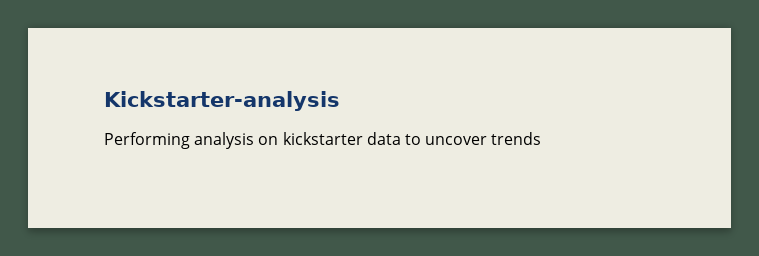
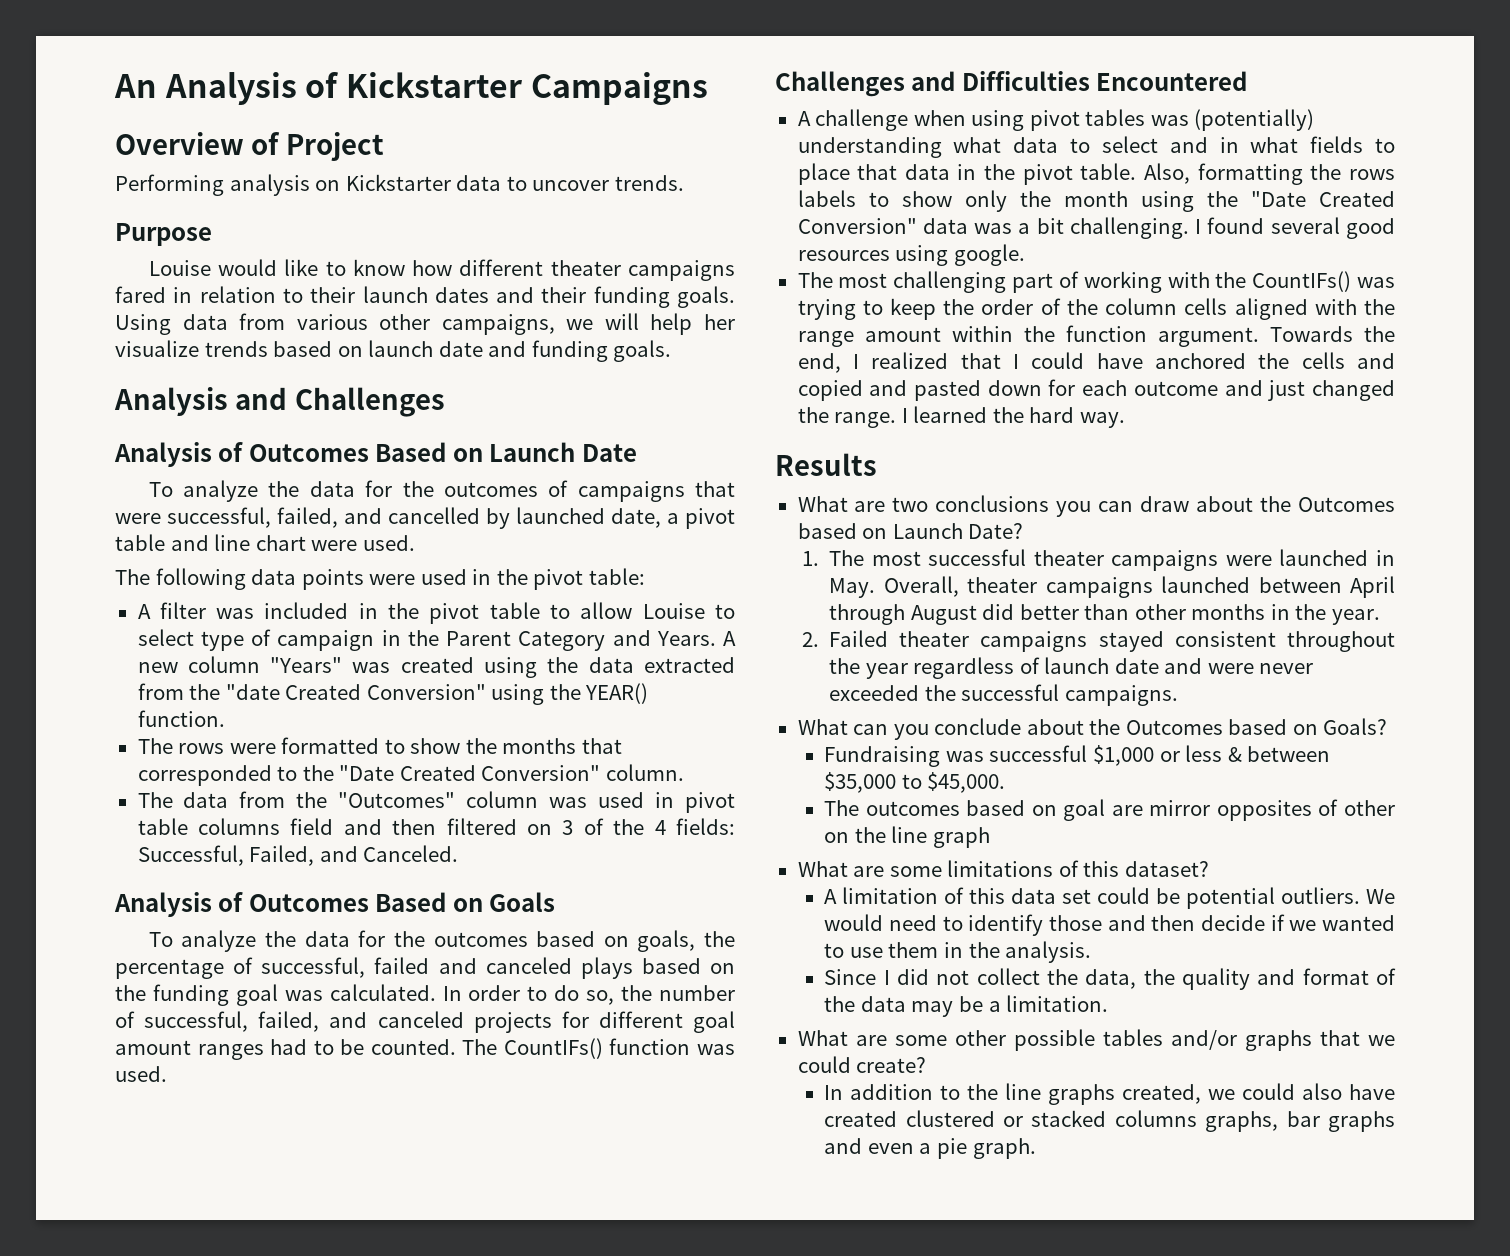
[104,91,340,111] Kickstarter-analysis -> [114,72,708,106] [115,132,384,161] An Analysis of Kickstarter Campaigns // Overview of Project
[282,132,363,145] kickstarter -> [345,174,451,191] Kickstarter
[491,132,542,145] trends -> [614,175,684,191] [115,223,212,246] [148,259,735,281] [115,286,735,308] [115,313,735,335] [115,340,672,362] [114,387,445,417] [114,442,637,467] [148,480,735,502] [115,507,735,529] [115,534,415,551] [115,568,645,590] [137,602,736,624] [137,629,736,651] [137,656,736,678] [137,683,649,705] [137,710,225,727] [137,737,622,754] [137,764,684,786] [137,791,736,813] [137,818,736,835] [137,845,459,866] [114,892,556,917] [148,930,735,952] [115,957,735,979] [115,984,736,1006] [115,1011,735,1033] [115,1038,735,1060] [115,1066,167,1082] [775,71,1248,97] [797,109,1315,131] [797,136,1395,158] [797,163,1395,185] [797,190,1395,212] [797,217,1395,239] [797,244,1025,266] [797,271,1395,293] [797,298,1396,320] [797,325,1395,347] [797,352,1396,373] [797,379,1396,401] [797,406,1125,428] [775,453,877,476] [797,495,1396,517] [797,523,1024,539] [801,549,1395,571] [829,576,1395,598] [829,604,1380,625] [801,630,1395,652] [829,657,1314,679] [829,684,1178,706] [797,718,1388,740] [824,745,1331,767] [824,772,1006,793] [824,799,1395,821] [824,826,990,848] [797,860,1209,877] [824,887,1395,909] [824,914,1395,936] [824,941,1092,963] [824,968,1396,990] [824,995,1109,1017] [797,1029,1395,1051] [797,1056,927,1073] [824,1083,1395,1105] [824,1110,1395,1132] [824,1138,1036,1159] trends. // Purpose // Louise would like to know how different theater campaigns fared in relation to their launch dates and their funding goals. Using data from various other campaigns, we will help her visualize trends based on launch date and funding goals. // Analysis and Challenges // Analysis of Outcomes Based on Launch Date // To analyze the data for the outcomes of campaigns that were successful, failed, and cancelled by launched date, a pivot table and line chart were used. // The following data points were used in the pivot table: // A filter was included in the pivot table to allow Louise to select type of campaign in the Parent Category and Years. A new column "Years" was created using the data extracted from the "date Created Conversion" using the YEAR() function. // The rows were formatted to show the months that corresponded to the "Date Created Conversion" column. // The data from the "Outcomes" column was used in pivot table columns field and then filtered on 3 of the 4 fields: Successful, Failed, and Canceled. // Analysis of Outcomes Based on Goals // To analyze the data for the outcomes based on goals, the percentage of successful, failed and canceled plays based on the funding goal was calculated. In order to do so, the number of successful, failed, and canceled projects for different goal amount ranges had to be counted. The CountIFs() function was used. // Challenges and Difficulties Encountered // A challenge when using pivot tables was (potentially) understanding what data to select and in what fields to place that data in the pivot table. Also, formatting the rows labels to show only the month using the "Date Created Conversion" data was a bit challenging. I found several good resources using google. // The most challenging part of working with the CountIFs() was trying to keep the order of the column cells aligned with the range amount within the function argument. Towards the end, I realized that I could have anchored the cells and copied and pasted down for each outcome and just changed the range. I learned the hard way. // Results // What are two conclusions you can draw about the Outcomes based on Launch Date? // 1. The most successful theater campaigns were launched in May. Overall, theater campaigns launched between April through August did better than other months in the year. // 2. Failed theater campaigns stayed consistent throughout the year regardless of launch date and were never exceeded the successful campaigns. // What can you conclude about the Outcomes based on Goals? // Fundraising was successful $1,000 or less & between $35,000 to $45,000. // The outcomes based on goal are mirror opposites of other on the line graph // What are some limitations of this dataset? // A limitation of this data set could be potential outliers. We would need to identify those and then decide if we wanted to use them in the analysis. // Since I did not collect the data, the quality and format of the data may be a limitation. // What are some other possible tables and/or graphs that we could create? // In addition to the line graphs created, we could also have created clustered or stacked columns graphs, bar graphs and even a pie graph.

